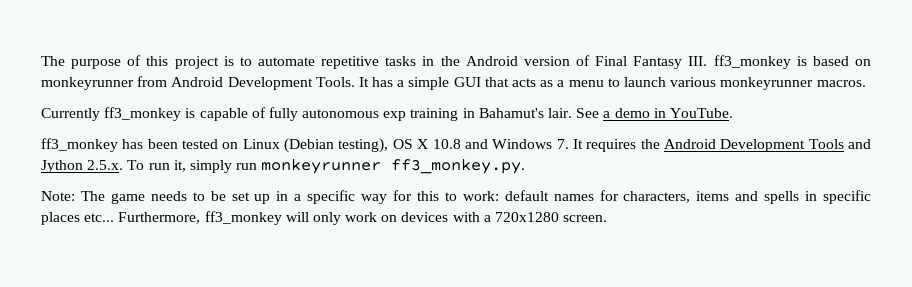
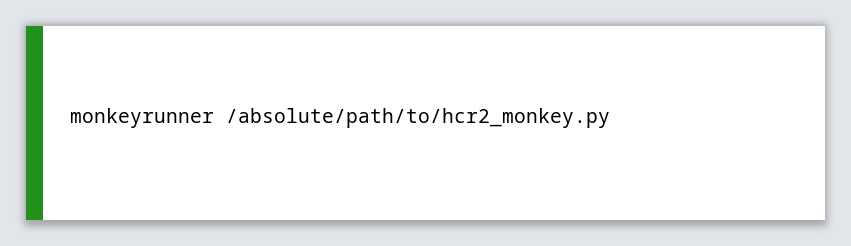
[41,55,871,69] [41,76,866,90] [41,107,733,121] [41,138,872,153] [41,159,526,174] [41,190,871,204] [41,211,608,225] The purpose of this project is to automate repetitive tasks in the Android version of Final Fantasy III. ff3_monkey is based on monkeyrunner from Android Development Tools. It has a simple GUI that acts as a menu to launch various monkeyrunner macros. // Currently ff3_monkey is capable of fully autonomous exp training in Bahamut's lair. See a demo in YouTube. // ff3_monkey has been tested on Linux (Debian testing), OS X 10.8 and Windows 7. It requires the Android Development Tools and Jython 2.5.x. To run it, simply run monkeyrunner ff3_monkey.py. // Note: The game needs to be set up in a specific way for this to work: default names for characters, items and spells in specific places etc... Furthermore, ff3_monkey will only work on devices with a 720x1280 screen. -> [70,108,610,128] monkeyrunner /absolute/path/to/hcr2_monkey.py

